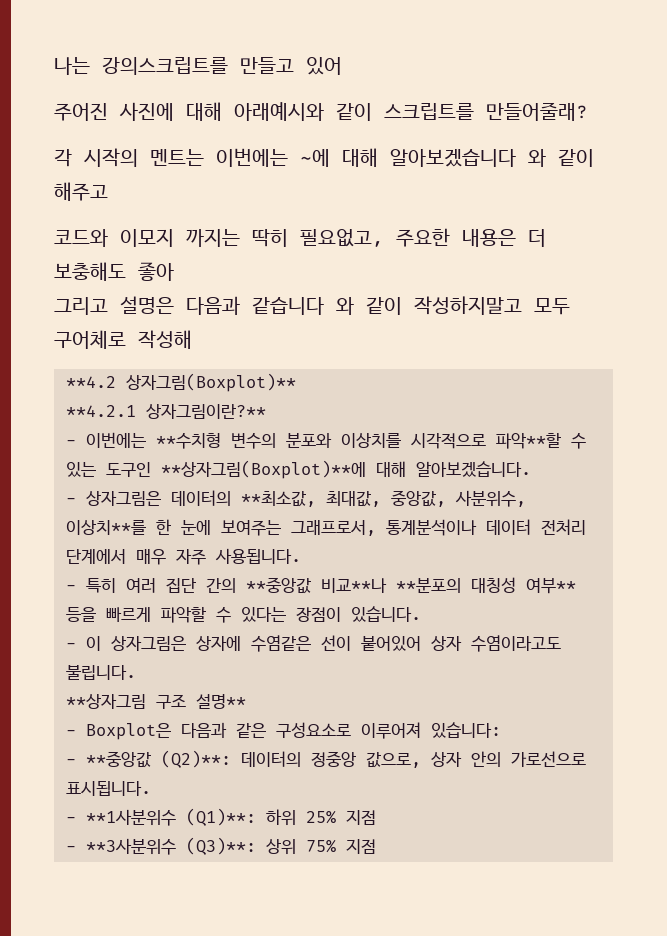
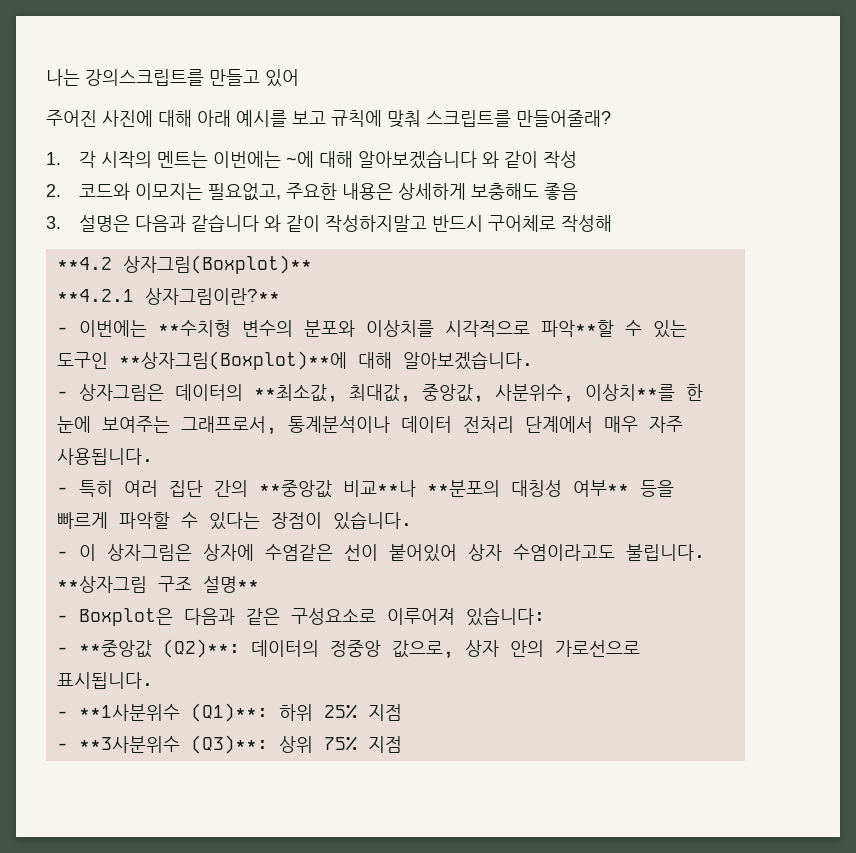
[234,102,372,121] 아래예시와 같이 -> [197,110,421,128] 아래 예시를 보고 규칙에 맞춰
(588, 111) none -> [46,152,61,165] 1.
[54,182,108,201] [54,228,546,247] [54,262,174,281] [54,297,108,315] 해주고 // 코드와 이모지 까지는 딱히 필요없고, 주요한 내용은 더 보충해도 좋아 // 그리고 -> [543,151,578,168] [46,183,579,201] [46,216,61,229] 작성 // 2. 코드와 이모지는 필요없고, 주요한 내용은 상세하게 보충해도 좋음 // 3.
[534,298,570,315] 모두 -> [432,215,484,232] 반드시

